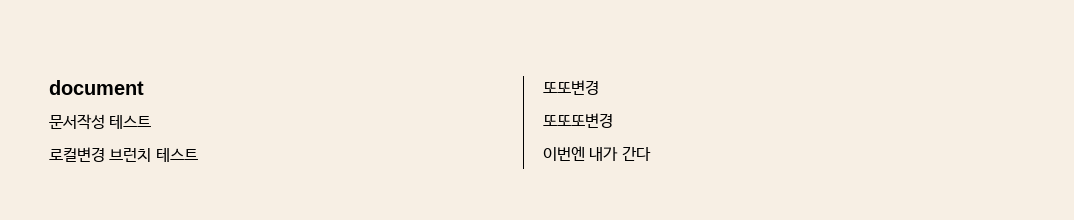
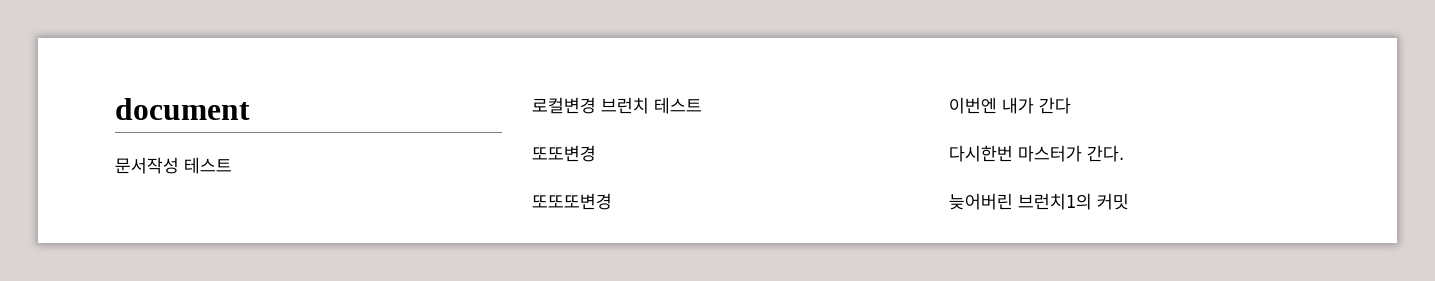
(651, 153) none -> [949,145,1124,162] [949,193,1129,210] // 다시한번 마스터가 간다. // 늦어버린 브런치1의 커밋

